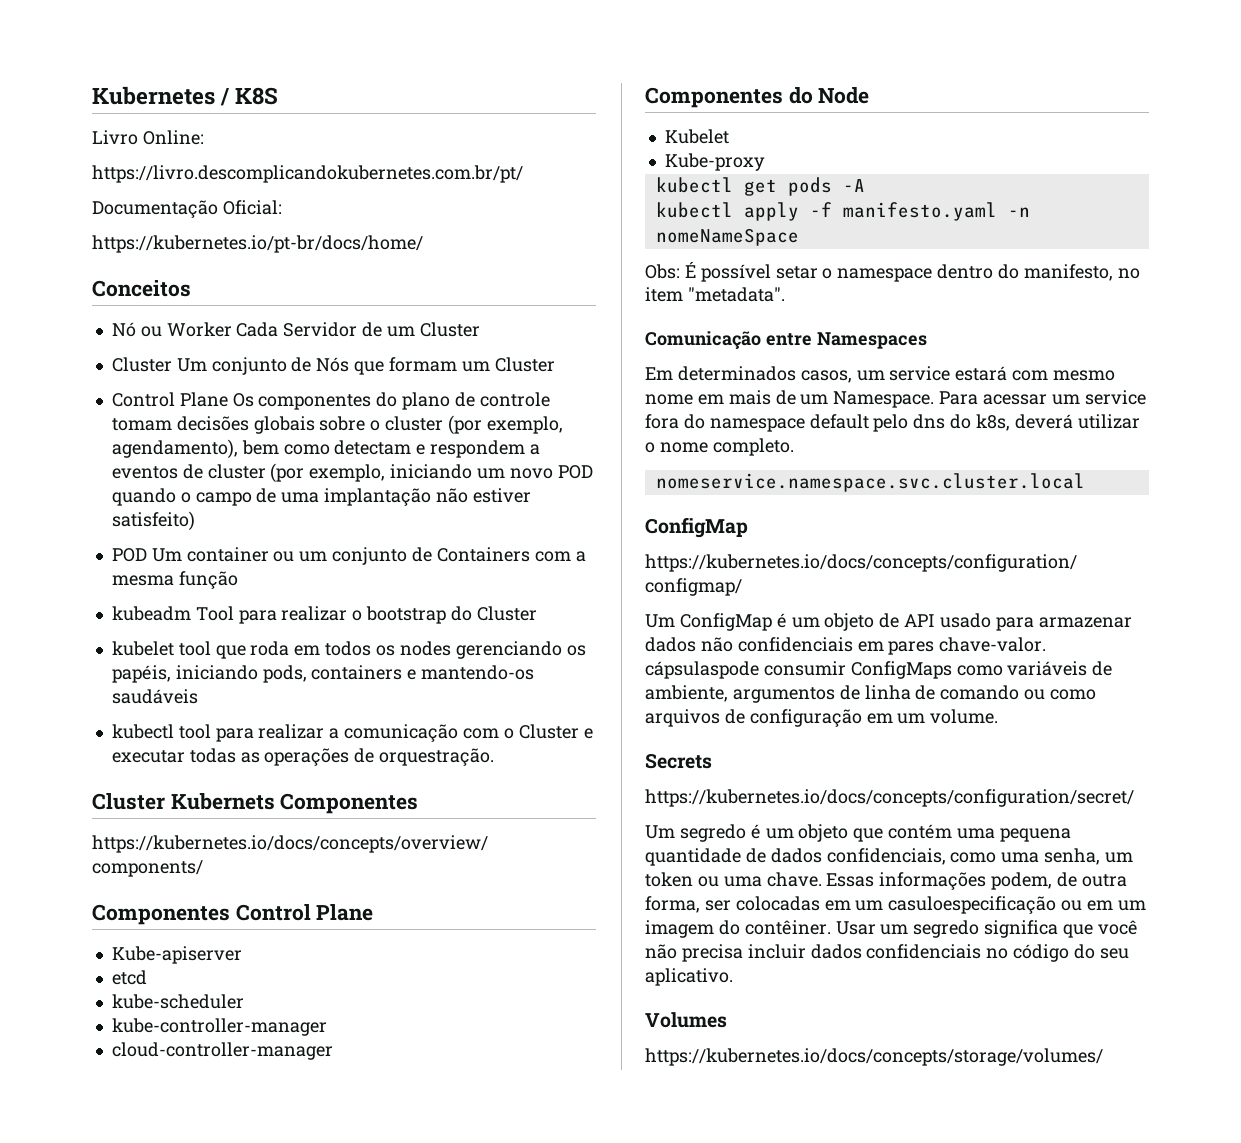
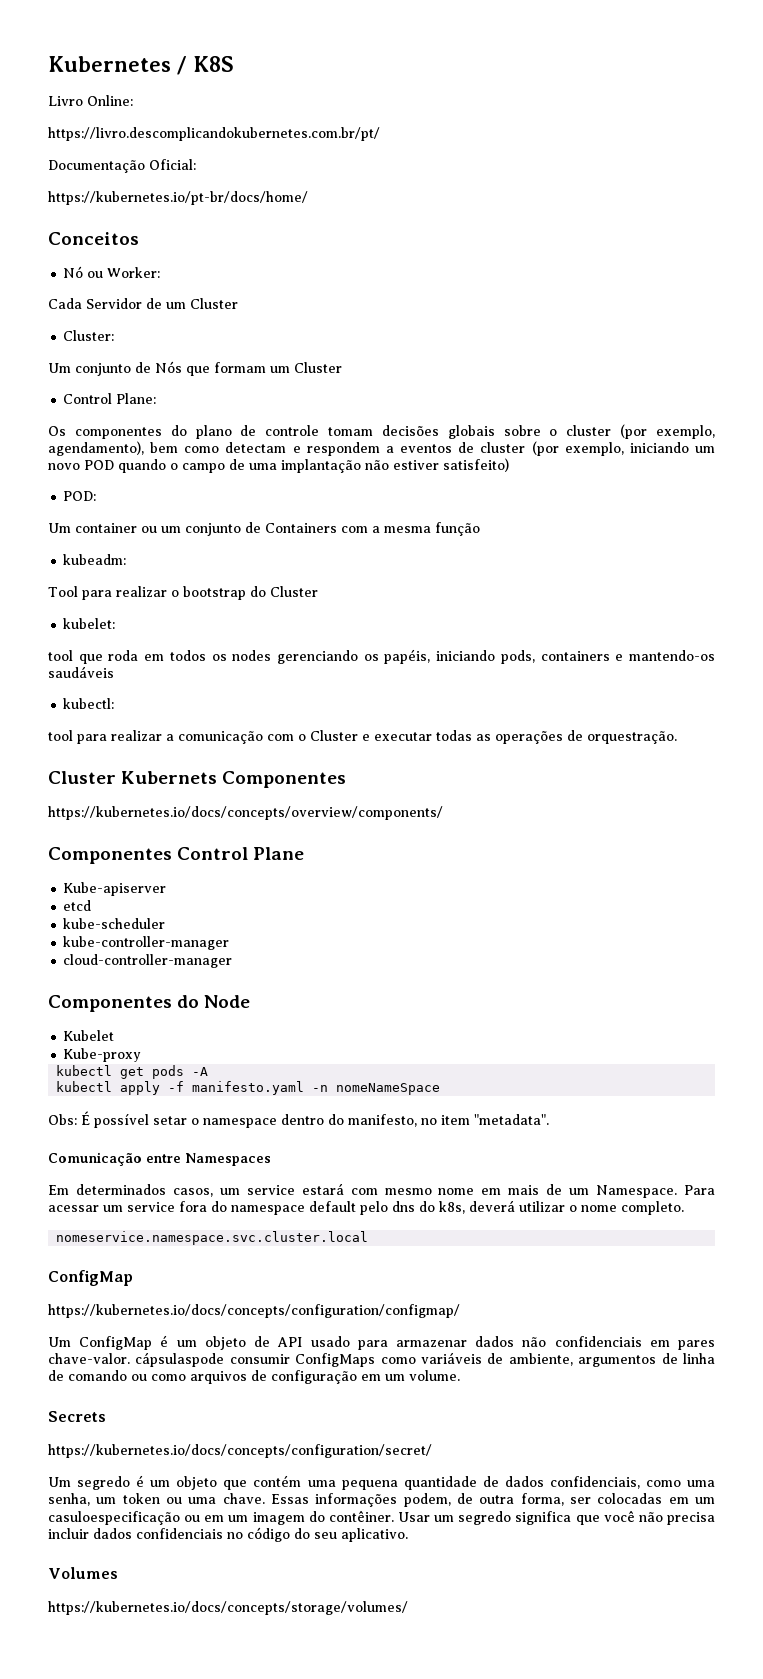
[166,322,232,337] Worker -> [107,267,161,278] Worker: //
[111,357,172,372] Cluster -> [63,330,115,341] Cluster: //
[179,392,228,407] Plane -> [116,393,157,404] Plane: //
[111,548,147,562] POD -> [63,491,97,501] POD: //
[111,606,191,621] kubeadm -> [63,554,127,565] kubeadm: //
[111,641,174,656] kubelet -> [63,618,116,629] kubelet: //
[111,724,174,739] kubectl -> [63,698,115,709] kubectl: //

